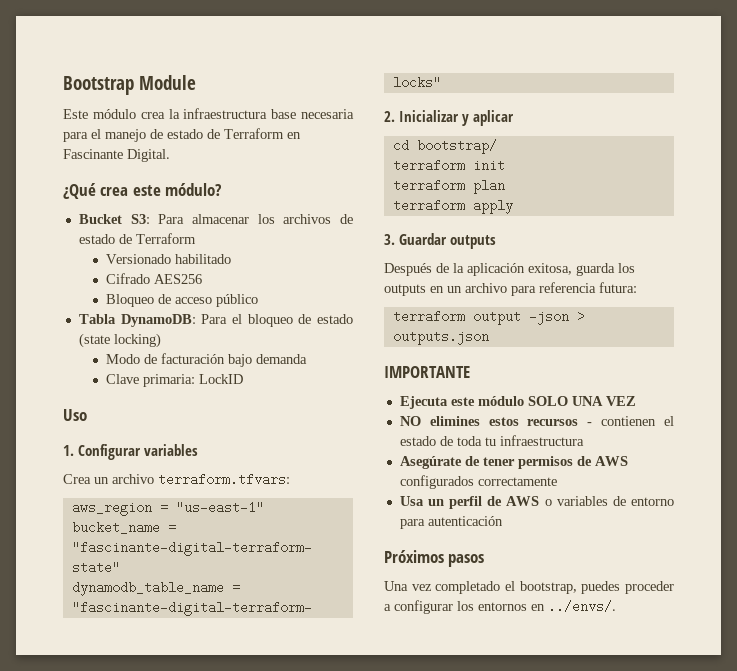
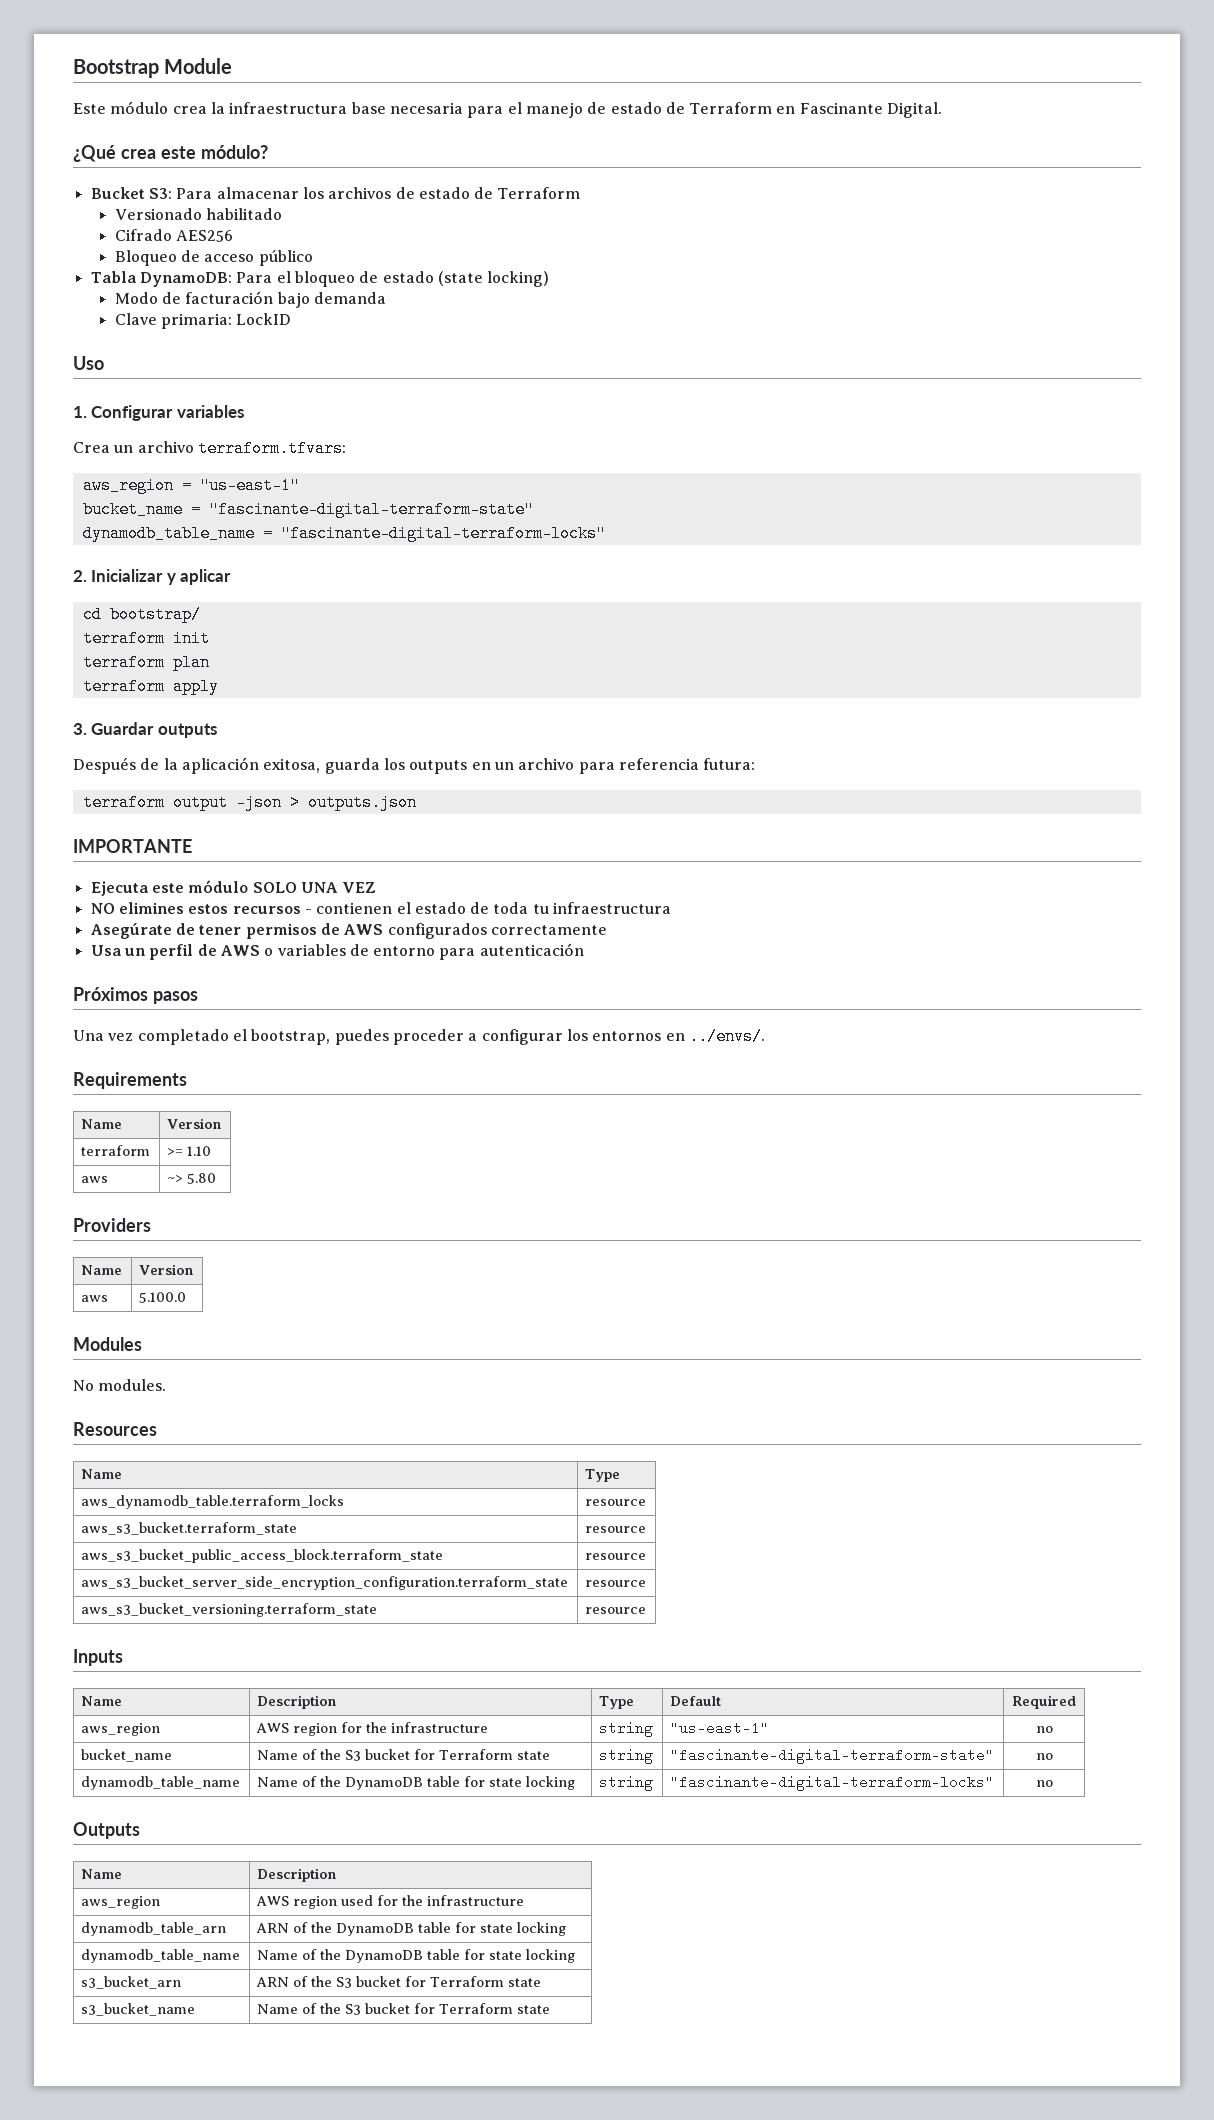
(616, 606) none -> [73,1072,187,1089] [81,1119,123,1129] [167,1118,222,1129] [81,1145,151,1156] [167,1146,212,1156] [81,1176,109,1183] [167,1173,217,1184] [73,1218,151,1232] [81,1265,123,1275] [139,1264,194,1275] [81,1295,109,1302] [139,1292,187,1303] [73,1337,142,1351] [73,1379,167,1391] [73,1422,157,1436] [81,1469,123,1479] [585,1469,621,1482] [81,1495,345,1509] [585,1499,647,1506] [81,1522,298,1535] [585,1526,647,1533] [81,1549,444,1563] [585,1553,647,1560] [81,1576,569,1590] [585,1580,647,1587] [81,1603,378,1617] [585,1607,647,1614] [73,1649,123,1666] [81,1696,123,1706] [257,1695,337,1709] [599,1696,635,1709] [670,1696,722,1706] [1012,1695,1076,1709] [81,1723,161,1736] [256,1722,489,1736] [599,1722,654,1737] [670,1721,770,1735] [1035,1726,1053,1733] [81,1749,173,1762] [257,1749,551,1761] [599,1749,654,1764] [670,1748,995,1764] [1035,1753,1053,1760] [81,1776,241,1790] [257,1776,576,1790] [599,1776,654,1791] [670,1775,995,1791] [1035,1780,1053,1787] [73,1822,140,1839] [81,1869,123,1879] [257,1868,337,1882] [81,1896,161,1909] [256,1895,525,1909] [81,1922,227,1936] [256,1922,567,1936] [81,1949,241,1963] [257,1949,576,1963] [81,1976,182,1989] [256,1976,542,1988] [81,2003,196,2016] [257,2003,551,2015] // Requirements // Name | Version // terraform | >= 1.10 // aws | ~> 5.80 // Providers // Name | Version // aws | 5.100.0 // Modules // No modules. // Resources // Name | Type // aws_dynamodb_table.terraform_locks | resource // aws_s3_bucket.terraform_state | resource // aws_s3_bucket_public_access_block.terraform_state | resource // aws_s3_bucket_server_side_encryption_configuration.terraform_state | resource // aws_s3_bucket_versioning.terraform_state | resource // Inputs // Name | Description | Type | Default | Required // aws_region | AWS region for the infrastructure | string | "us-east-1" | no // bucket_name | Name of the S3 bucket for Terraform state | string | "fascinante-digital-terraform-state" | no // dynamodb_table_name | Name of the DynamoDB table for state locking | string | "fascinante-digital-terraform-locks" | no // Outputs // Name | Description // aws_region | AWS region used for the infrastructure // dynamodb_table_arn | ARN of the DynamoDB table for state locking // dynamodb_table_name | Name of the DynamoDB table for state locking // s3_bucket_arn | ARN of the S3 bucket for Terraform state // s3_bucket_name | Name of the S3 bucket for Terraform state

